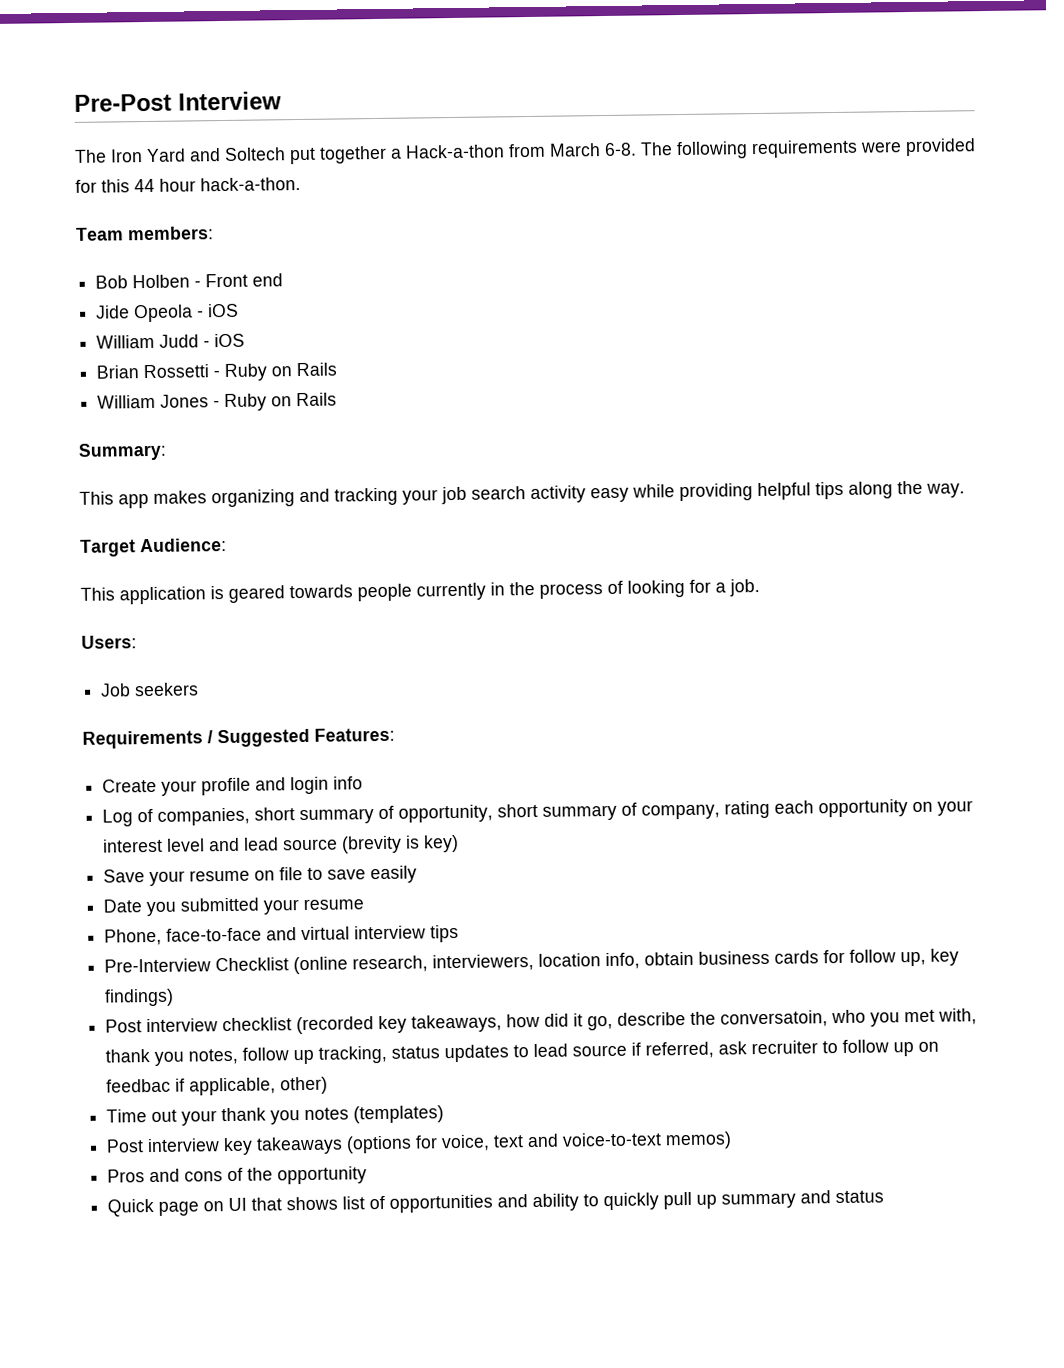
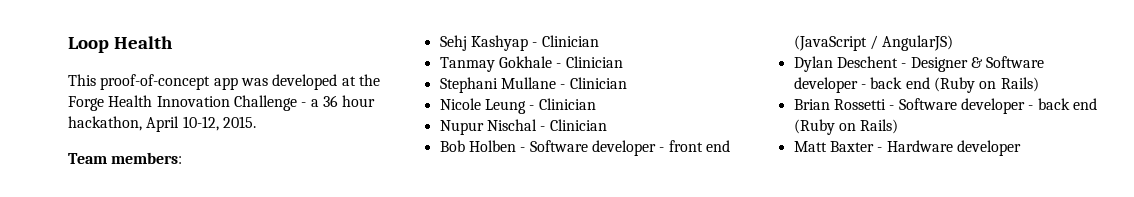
[74,91,282,112] [74,138,976,165] [75,176,301,193] [75,226,214,241] [95,273,284,289] [96,303,240,323] [96,333,246,349] [96,362,338,381] [97,392,338,412] [78,442,167,461] [79,480,965,509] [80,537,227,557] [80,579,760,605] [81,635,137,649] [100,682,200,697] [82,727,395,749] [102,776,364,796] [102,799,974,827] [103,834,460,854] [103,865,418,887] [103,897,365,917] [104,924,460,946] [104,948,960,975] [104,988,175,1007] [105,1008,978,1035] [105,1039,940,1066] [106,1076,329,1096] [106,1105,445,1126] [106,1131,733,1156] [107,1166,368,1185] [107,1190,885,1217] Pre-Post Interview // The Iron Yard and Soltech put together a Hack-a-thon from March 6-8. The following requirements were provided for this 44 hour hack-a-thon. // Team members: // Bob Holben - Front end // Jide Opeola - iOS // William Judd - iOS // Brian Rossetti - Ruby on Rails // William Jones - Ruby on Rails // Summary: // This app makes organizing and tracking your job search activity easy while providing helpful tips along the way. // Target Audience: // This application is geared towards people currently in the process of looking for a job. // Users: // Job seekers // Requirements / Suggested Features: // Create your profile and login info // Log of companies, short summary of opportunity, short summary of company, rating each opportunity on your interest level and lead source (brevity is key) // Save your resume on file to save easily // Date you submitted your resume // Phone, face-to-face and virtual interview tips // Pre-Interview Checklist (online research, interviewers, location info, obtain business cards for follow up, key findings) // Post interview checklist (recorded key takeaways, how did it go, describe the conversatoin, who you met with, thank you notes, follow up tracking, status updates to lead source if referred, ask recruiter to follow up on feedbac if applicable, other) // Time out your thank you notes (templates) // Post interview key takeaways (options for voice, text and voice-to-text memos) // Pros and cons of the opportunity // Quick page on UI that shows list of opportunities and ability to quickly pull up summary and status -> [68,36,173,53] [68,74,380,90] [68,95,376,111] [68,116,256,132] [68,152,183,164] [439,35,599,51] [439,56,623,72] [439,77,627,93] [439,98,596,114] [439,119,607,135] [439,140,730,156] [793,35,954,51] [793,56,1045,72] [793,77,1039,93] [793,98,1097,114] [793,119,899,135] [793,140,1021,156] Loop Health // This proof-of-concept app was developed at the Forge Health Innovation Challenge - a 36 hour hackathon, April 10-12, 2015. // Team members: // Sehj Kashyap - Clinician // Tanmay Gokhale - Clinician // Stephani Mullane - Clinician // Nicole Leung - Clinician // Nupur Nischal - Clinician // Bob Holben - Software developer - front end (JavaScript / AngularJS) // Dylan Deschent - Designer & Software developer - back end (Ruby on Rails) // Brian Rossetti - Software developer - back end (Ruby on Rails) // Matt Baxter - Hardware developer

